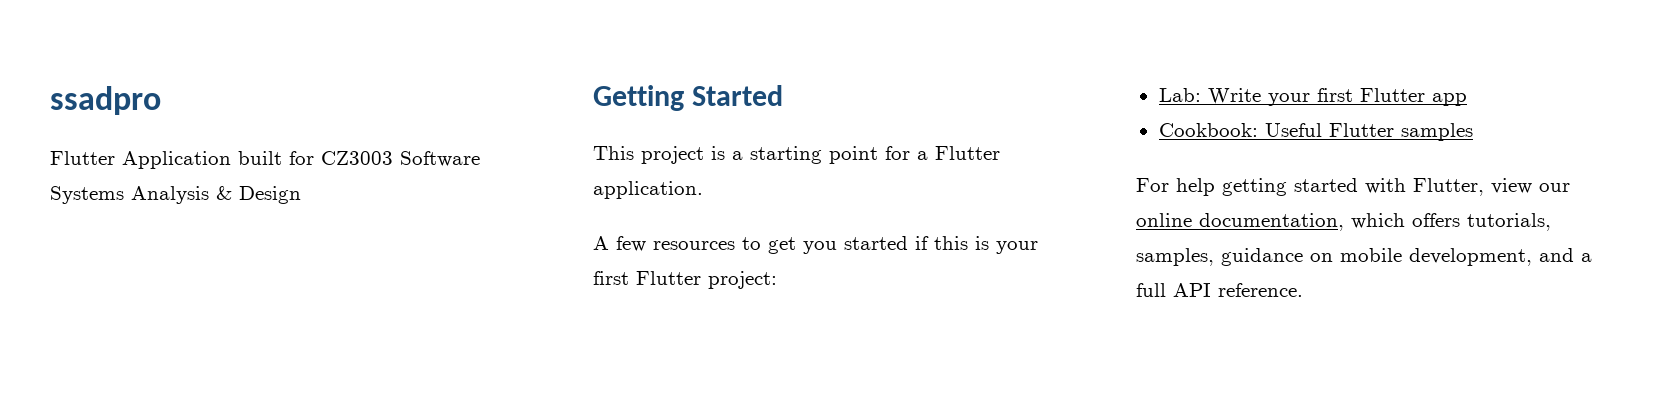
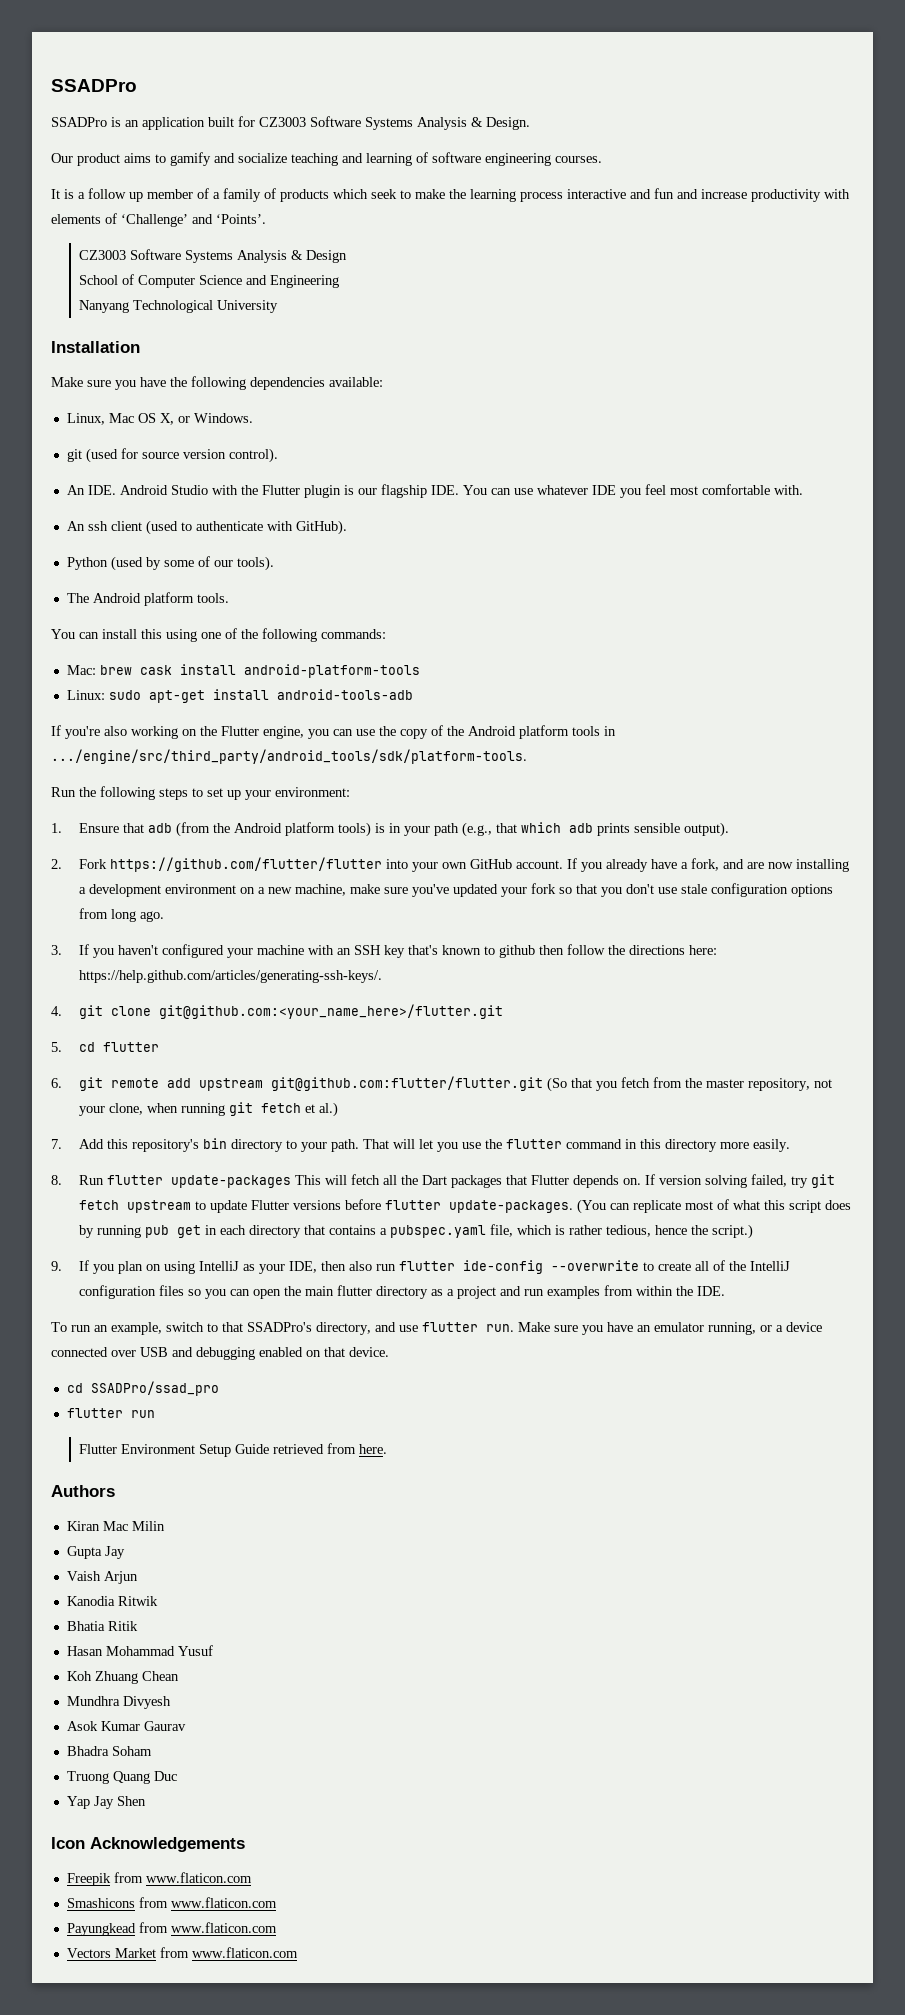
[50,86,161,115] [50,151,231,169] ssadpro // Flutter Application -> [51,79,137,92] [51,117,205,130] SSADPro // SSADPro is an application
[239,186,301,204] [593,85,783,111] [593,146,1000,164] [593,181,703,199] [593,236,1038,254] [593,271,777,289] [1158,88,1467,106] [1158,123,1473,141] [1136,178,1570,196] [1136,213,1551,231] [1136,248,1592,266] [1136,283,1303,297] Design // Getting Started // This project is a starting point for a Flutter application. // A few resources to get you started if this is your first Flutter project: // Lab: Write your first Flutter app // Cookbook: Useful Flutter samples // For help getting started with Flutter, view our online documentation, which offers tutorials, samples, guidance on mobile development, and a full API reference. -> [486,117,530,130] [51,152,602,166] [51,188,850,202] [51,213,266,227] [79,249,348,263] [79,274,340,288] [79,300,279,313] [51,341,140,353] [51,376,383,390] [66,413,253,425] [66,448,278,463] [66,484,803,498] [66,520,347,535] [66,556,274,571] [66,592,229,606] [51,628,386,642] [66,664,420,678] [66,689,413,703] [51,725,616,739] [51,749,527,764] [51,786,350,800] [51,822,730,837] [51,857,850,872] [79,883,834,897] [79,908,165,922] [51,944,718,958] [79,970,383,983] [51,1004,504,1019] [51,1042,160,1052] [51,1076,833,1092] [79,1102,339,1117] [51,1138,791,1152] [51,1174,836,1188] [79,1199,852,1214] [79,1224,754,1239] [51,1260,791,1274] [79,1285,726,1299] [51,1322,822,1335] [51,1347,389,1360] [66,1381,219,1396] [66,1408,155,1418] [79,1443,388,1457] [51,1485,115,1497] [66,1521,165,1531] [66,1546,125,1559] [66,1571,138,1584] [66,1596,158,1606] [66,1621,138,1631] [66,1645,213,1656] [66,1671,179,1684] [66,1696,171,1709] [66,1721,186,1731] [66,1746,152,1756] [66,1771,177,1784] [66,1796,146,1809] [51,1837,245,1852] [66,1872,252,1886] [66,1897,277,1908] [66,1922,277,1936] [66,1947,298,1958] Design. // Our product aims to gamify and socialize teaching and learning of software engineering courses. // It is a follow up member of a family of products which seek to make the learning process interactive and fun and increase productivity with elements of ‘Challenge’ and ‘Points’. // CZ3003 Software Systems Analysis & Design // School of Computer Science and Engineering // Nanyang Technological University // Installation // Make sure you have the following dependencies available: // Linux, Mac OS X, or Windows. // git (used for source version control). // An IDE. Android Studio with the Flutter plugin is our flagship IDE. You can use whatever IDE you feel most comfortable with. // An ssh client (used to authenticate with GitHub). // Python (used by some of our tools). // The Android platform tools. // You can install this using one of the following commands: // Mac: brew cask install android-platform-tools // Linux: sudo apt-get install android-tools-adb // If you're also working on the Flutter engine, you can use the copy of the Android platform tools in .../engine/src/third_party/android_tools/sdk/platform-tools. // Run the following steps to set up your environment: // 1. Ensure that adb (from the Android platform tools) is in your path (e.g., that which adb prints sensible output). // 2. Fork https://github.com/flutter/flutter into your own GitHub account. If you already have a fork, and are now installing a development environment on a new machine, make sure you've updated your fork so that you don't use stale configuration options from long ago. // 3. If you haven't configured your machine with an SSH key that's known to github then follow the directions here: https://help.github.com/articles/generating-ssh-keys/. // 4. git clone git@github.com:<your_name_here>/flutter.git // 5. cd flutter // 6. git remote add upstream git@github.com:flutter/flutter.git (So that you fetch from the master repository, not your clone, when running git fetch et al.) // 7. Add this repository's bin directory to your path. That will let you use the flutter command in this directory more easily. // 8. Run flutter update-packages This will fetch all the Dart packages that Flutter depends on. If version solving failed, try git fetch upstream to update Flutter versions before flutter update-packages. (You can replicate most of what this script does by running pub get in each directory that contains a pubspec.yaml file, which is rather tedious, hence the script.) // 9. If you plan on using IntelliJ as your IDE, then also run flutter ide-config --overwrite to create all of the IntelliJ configuration files so you can open the main flutter directory as a project and run examples from within the IDE. // To run an example, switch to that SSADPro's directory, and use flutter run. Make sure you have an emulator running, or a device connected over USB and debugging enabled on that device. // cd SSADPro/ssad_pro // flutter run // Flutter Environment Setup Guide retrieved from here. // Authors // Kiran Mac Milin // Gupta Jay // Vaish Arjun // Kanodia Ritwik // Bhatia Ritik // Hasan Mohammad Yusuf // Koh Zhuang Chean // Mundhra Divyesh // Asok Kumar Gaurav // Bhadra Soham // Truong Quang Duc // Yap Jay Shen // Icon Acknowledgements // Freepik from www.flaticon.com // Smashicons from www.flaticon.com // Payungkead from www.flaticon.com // Vectors Market from www.flaticon.com

